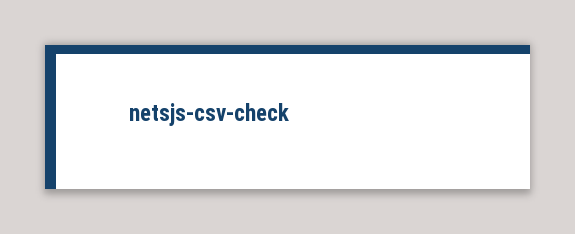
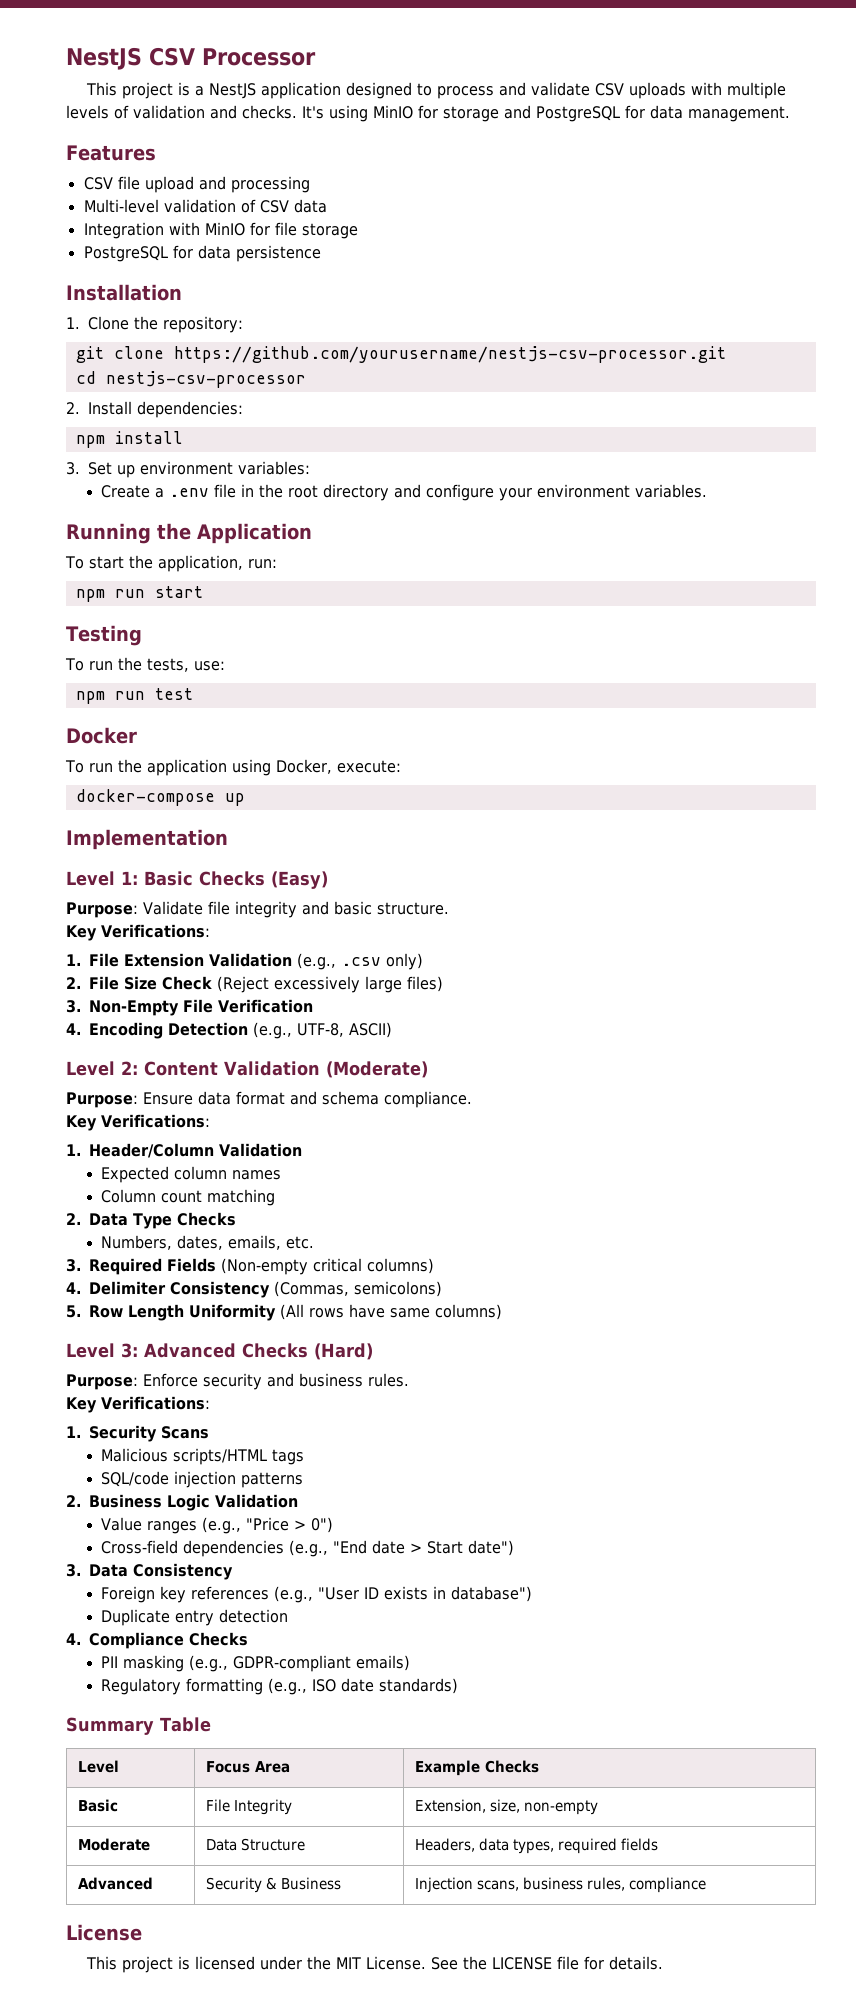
[129,103,289,126] netsjs-csv-check -> [66,47,316,70] [85,82,786,99] [66,105,790,122] [66,145,156,161] [83,176,310,193] [83,199,327,213] [83,222,358,239] [83,245,321,262] [66,284,182,301] [66,316,243,333] [75,346,726,363] [75,371,306,388] [66,401,243,418] [75,431,183,448] [66,461,310,478] [101,484,708,501] [66,523,312,544] [65,555,277,572] [75,586,203,602] [66,625,142,646] [65,657,225,672] [75,688,193,704] [66,727,137,744] [65,759,401,776] [75,789,245,806] [66,829,228,850] [66,871,328,889] [66,901,449,918] [66,924,210,941] [66,953,423,970] [66,976,443,993] [66,999,313,1016] [66,1022,392,1039] [66,1061,428,1078] [66,1091,472,1108] [66,1114,210,1131] [66,1143,302,1158] [101,1166,282,1183] [101,1189,276,1206] [66,1212,236,1229] [101,1235,315,1250] [66,1258,434,1275] [66,1281,442,1298] [66,1304,502,1321] [66,1343,373,1360] [66,1373,409,1390] [66,1396,210,1413] [66,1425,209,1442] [101,1448,305,1465] [101,1471,304,1488] [66,1494,298,1511] [101,1517,334,1534] [101,1540,515,1557] [66,1563,233,1580] [101,1586,533,1603] [101,1609,289,1626] [66,1632,248,1649] [101,1655,411,1672] [101,1678,459,1695] [66,1717,211,1735] [77,1760,119,1773] [205,1761,290,1773] [414,1760,539,1776] [77,1799,118,1812] [205,1799,292,1815] [414,1799,598,1815] [77,1838,150,1851] [205,1838,305,1851] [414,1838,658,1854] [77,1877,153,1890] [205,1877,341,1893] [414,1877,706,1893] [66,1924,142,1941] [85,1956,663,1973] NestJS CSV Processor // This project is a NestJS application designed to process and validate CSV uploads with multiple levels of validation and checks. It's using MinIO for storage and PostgreSQL for data management. // Features // CSV file upload and processing // Multi-level validation of CSV data // Integration with MinIO for file storage // PostgreSQL for data persistence // Installation // 1. Clone the repository: // git clone https://github.com/yourusername/nestjs-csv-processor.git // cd nestjs-csv-processor // 2. Install dependencies: // npm install // 3. Set up environment variables: // Create a .env file in the root directory and configure your environment variables. // Running the Application // To start the application, run: // npm run start // Testing // To run the tests, use: // npm run test // Docker // To run the application using Docker, execute: // docker-compose up // Implementation // Level 1: Basic Checks (Easy) // Purpose: Validate file integrity and basic structure. // Key Verifications: // 1. File Extension Validation (e.g., .csv only) // 2. File Size Check (Reject excessively large files) // 3. Non-Empty File Verification // 4. Encoding Detection (e.g., UTF-8, ASCII) // Level 2: Content Validation (Moderate) // Purpose: Ensure data format and schema compliance. // Key Verifications: // 1. Header/Column Validation // Expected column names // Column count matching // 2. Data Type Checks // Numbers, dates, emails, etc. // 3. Required Fields (Non-empty critical columns) // 4. Delimiter Consistency (Commas, semicolons) // 5. Row Length Uniformity (All rows have same columns) // Level 3: Advanced Checks (Hard) // Purpose: Enforce security and business rules. // Key Verifications: // 1. Security Scans // Malicious scripts/HTML tags // SQL/code injection patterns // 2. Business Logic Validation // Value ranges (e.g., "Price > 0") // Cross-field dependencies (e.g., "End date > Start date") // 3. Data Consistency // Foreign key references (e.g., "User ID exists in database") // Duplicate entry detection // 4. Compliance Checks // PII masking (e.g., GDPR-compliant emails) // Regulatory formatting (e.g., ISO date standards) // Summary Table // Level | Focus Area | Example Checks // Basic | File Integrity | Extension, size, non-empty // Moderate | Data Structure | Headers, data types, required fields // Advanced | Security & Business | Injection scans, business rules, compliance // License // This project is licensed under the MIT License. See the LICENSE file for details.

